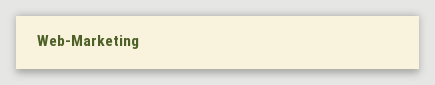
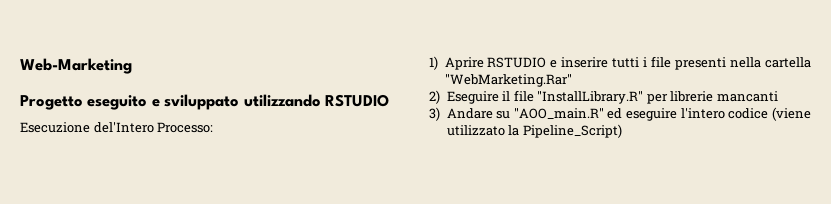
(139, 42) none -> [20,94,390,110] [20,122,214,133] [429,56,812,70] [444,74,572,87] [429,90,778,104] [429,107,811,121] [446,124,622,138] // Progetto eseguito e sviluppato utilizzando RSTUDIO // Esecuzione del'Intero Processo: // 1) Aprire RSTUDIO e inserire tutti i file presenti nella cartella "WebMarketing.Rar" // 2) Eseguire il file "InstallLibrary.R" per librerie mancanti // 3) Andare su "AOO_main.R" ed eseguire l'intero codice (viene utilizzato la Pipeline_Script)

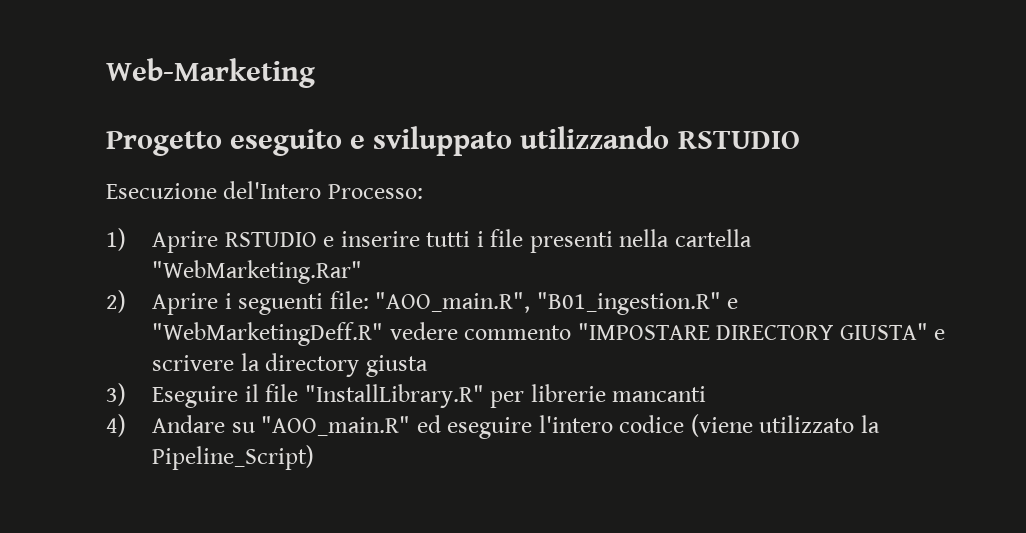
(440, 97) none -> [152,291,739,315] [152,322,946,346] [152,353,428,377] [106,383,126,406] Aprire i seguenti file: "AOO_main.R", "B01_ingestion.R" e "WebMarketingDeff.R" vedere commento "IMPOSTARE DIRECTORY GIUSTA" e scrivere la directory giusta // 3)
[429,107,440,121] 3) -> [106,414,126,437] 4)

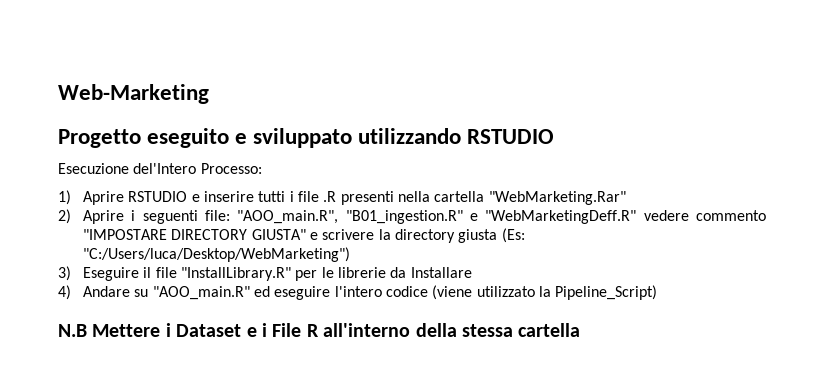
(524, 238) none -> [323,191,337,202] .R
(428, 366) none -> [501,228,525,243] [83,247,351,262] (Es: "C:/Users/luca/Desktop/WebMarketing")
[530,384,707,402] librerie mancanti -> [321,267,472,278] le librerie da Installare
(315, 457) none -> [58,323,581,337] // N.B Mettere i Dataset e i File R all'interno della stessa cartella

